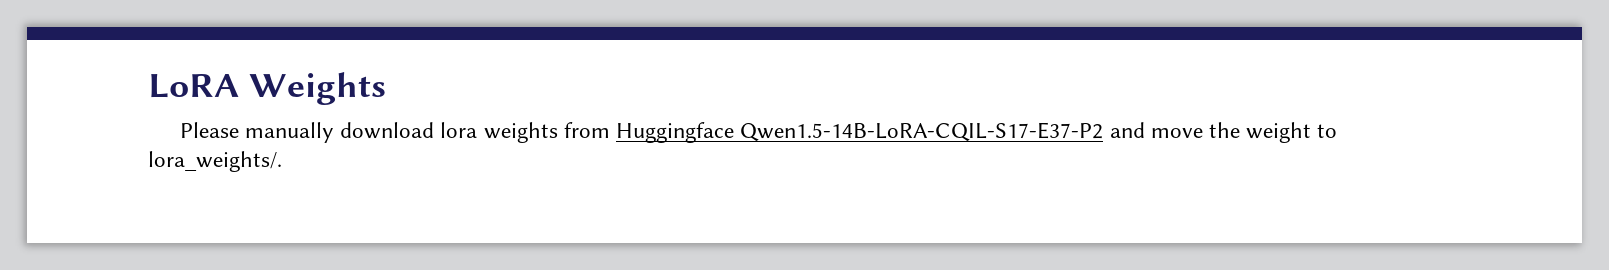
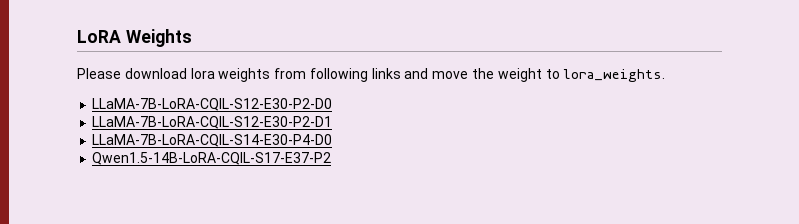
[245,122,335,143] manually -> (121, 73) none
[616,122,1104,143] Huggingface Qwen1.5-14B-LoRA-CQIL-S17-E37-P2 -> [309,68,401,82] following links
[148,151,282,172] lora_weights/. -> [563,69,666,82] [92,98,333,111] [92,116,333,129] [92,134,333,147] [92,152,332,165] lora_weights. // LLaMA-7B-LoRA-CQIL-S12-E30-P2-D0 // LLaMA-7B-LoRA-CQIL-S12-E30-P2-D1 // LLaMA-7B-LoRA-CQIL-S14-E30-P4-D0 // Qwen1.5-14B-LoRA-CQIL-S17-E37-P2

